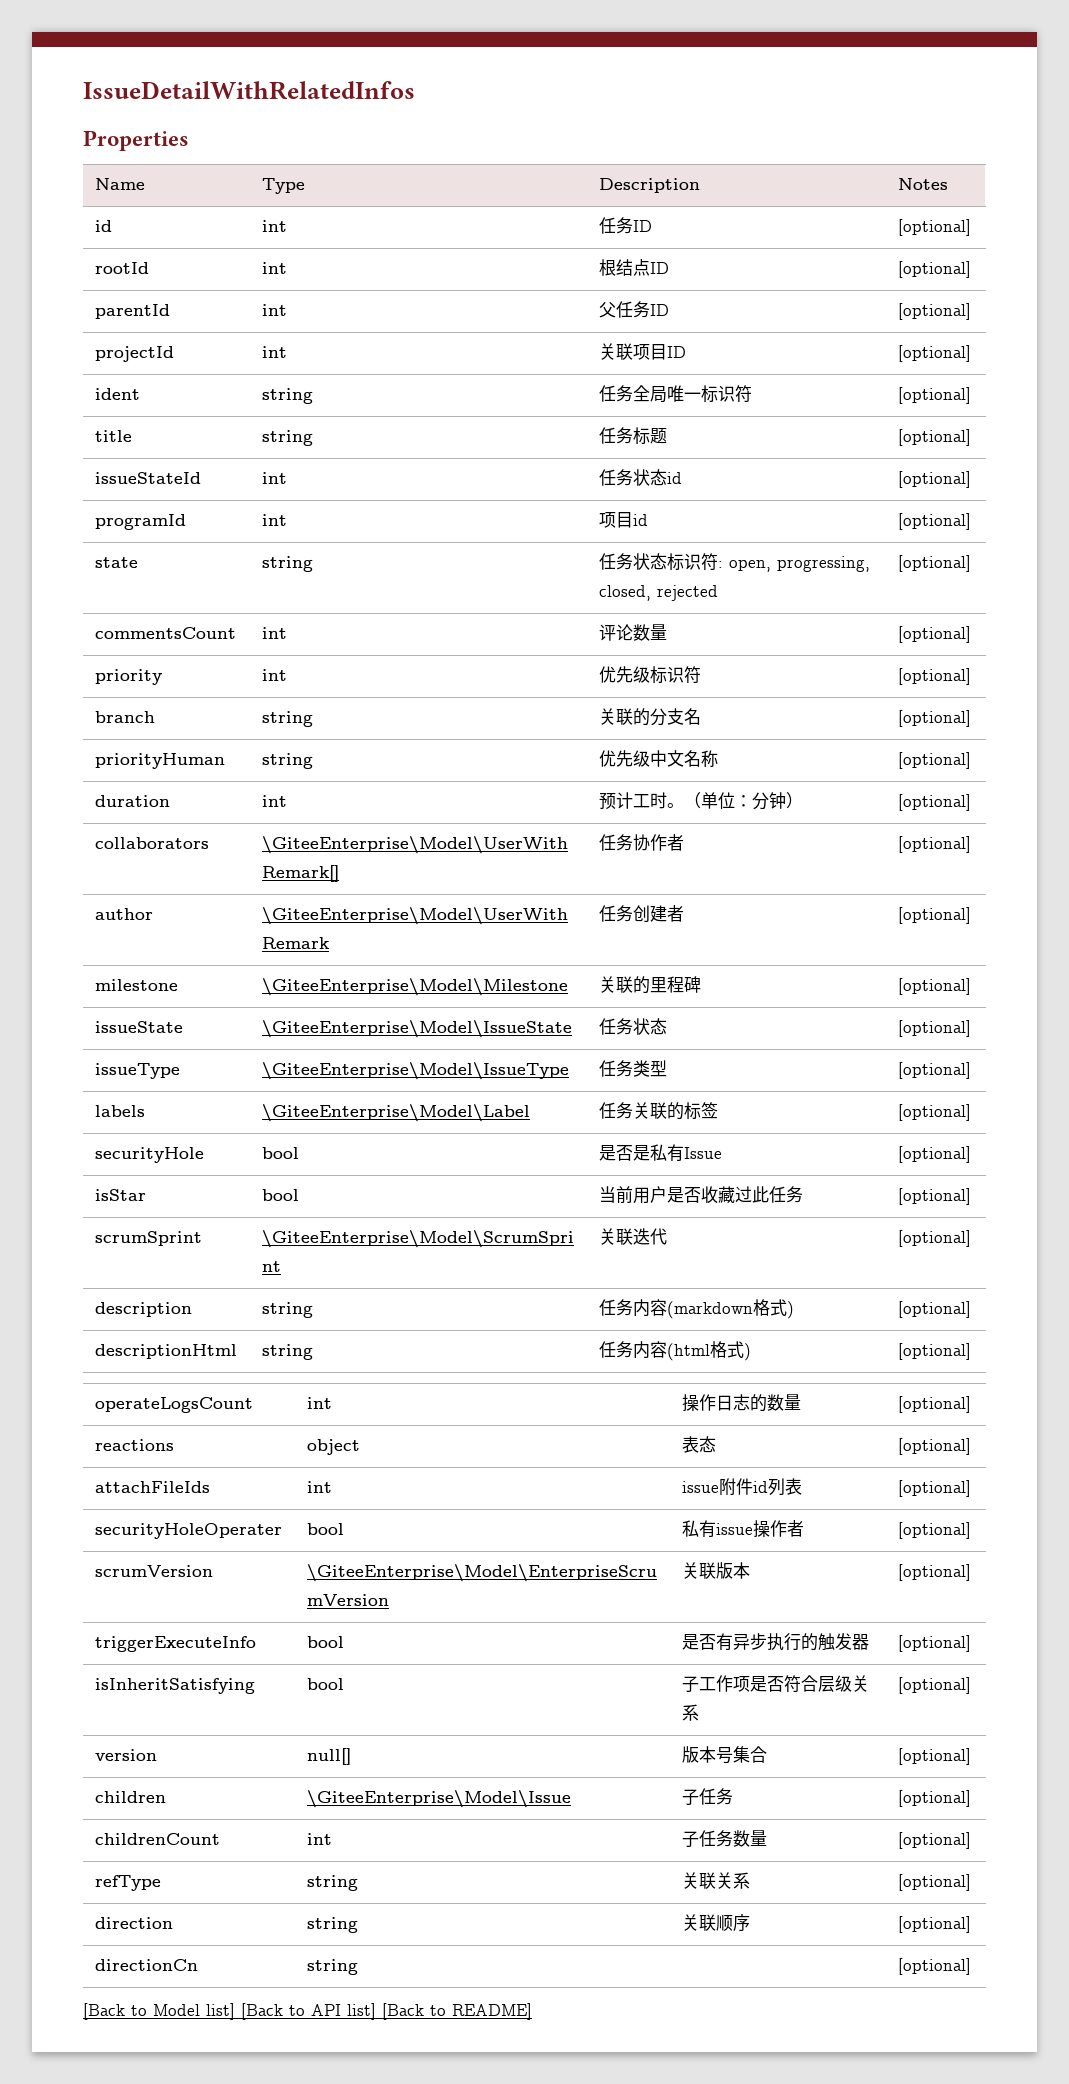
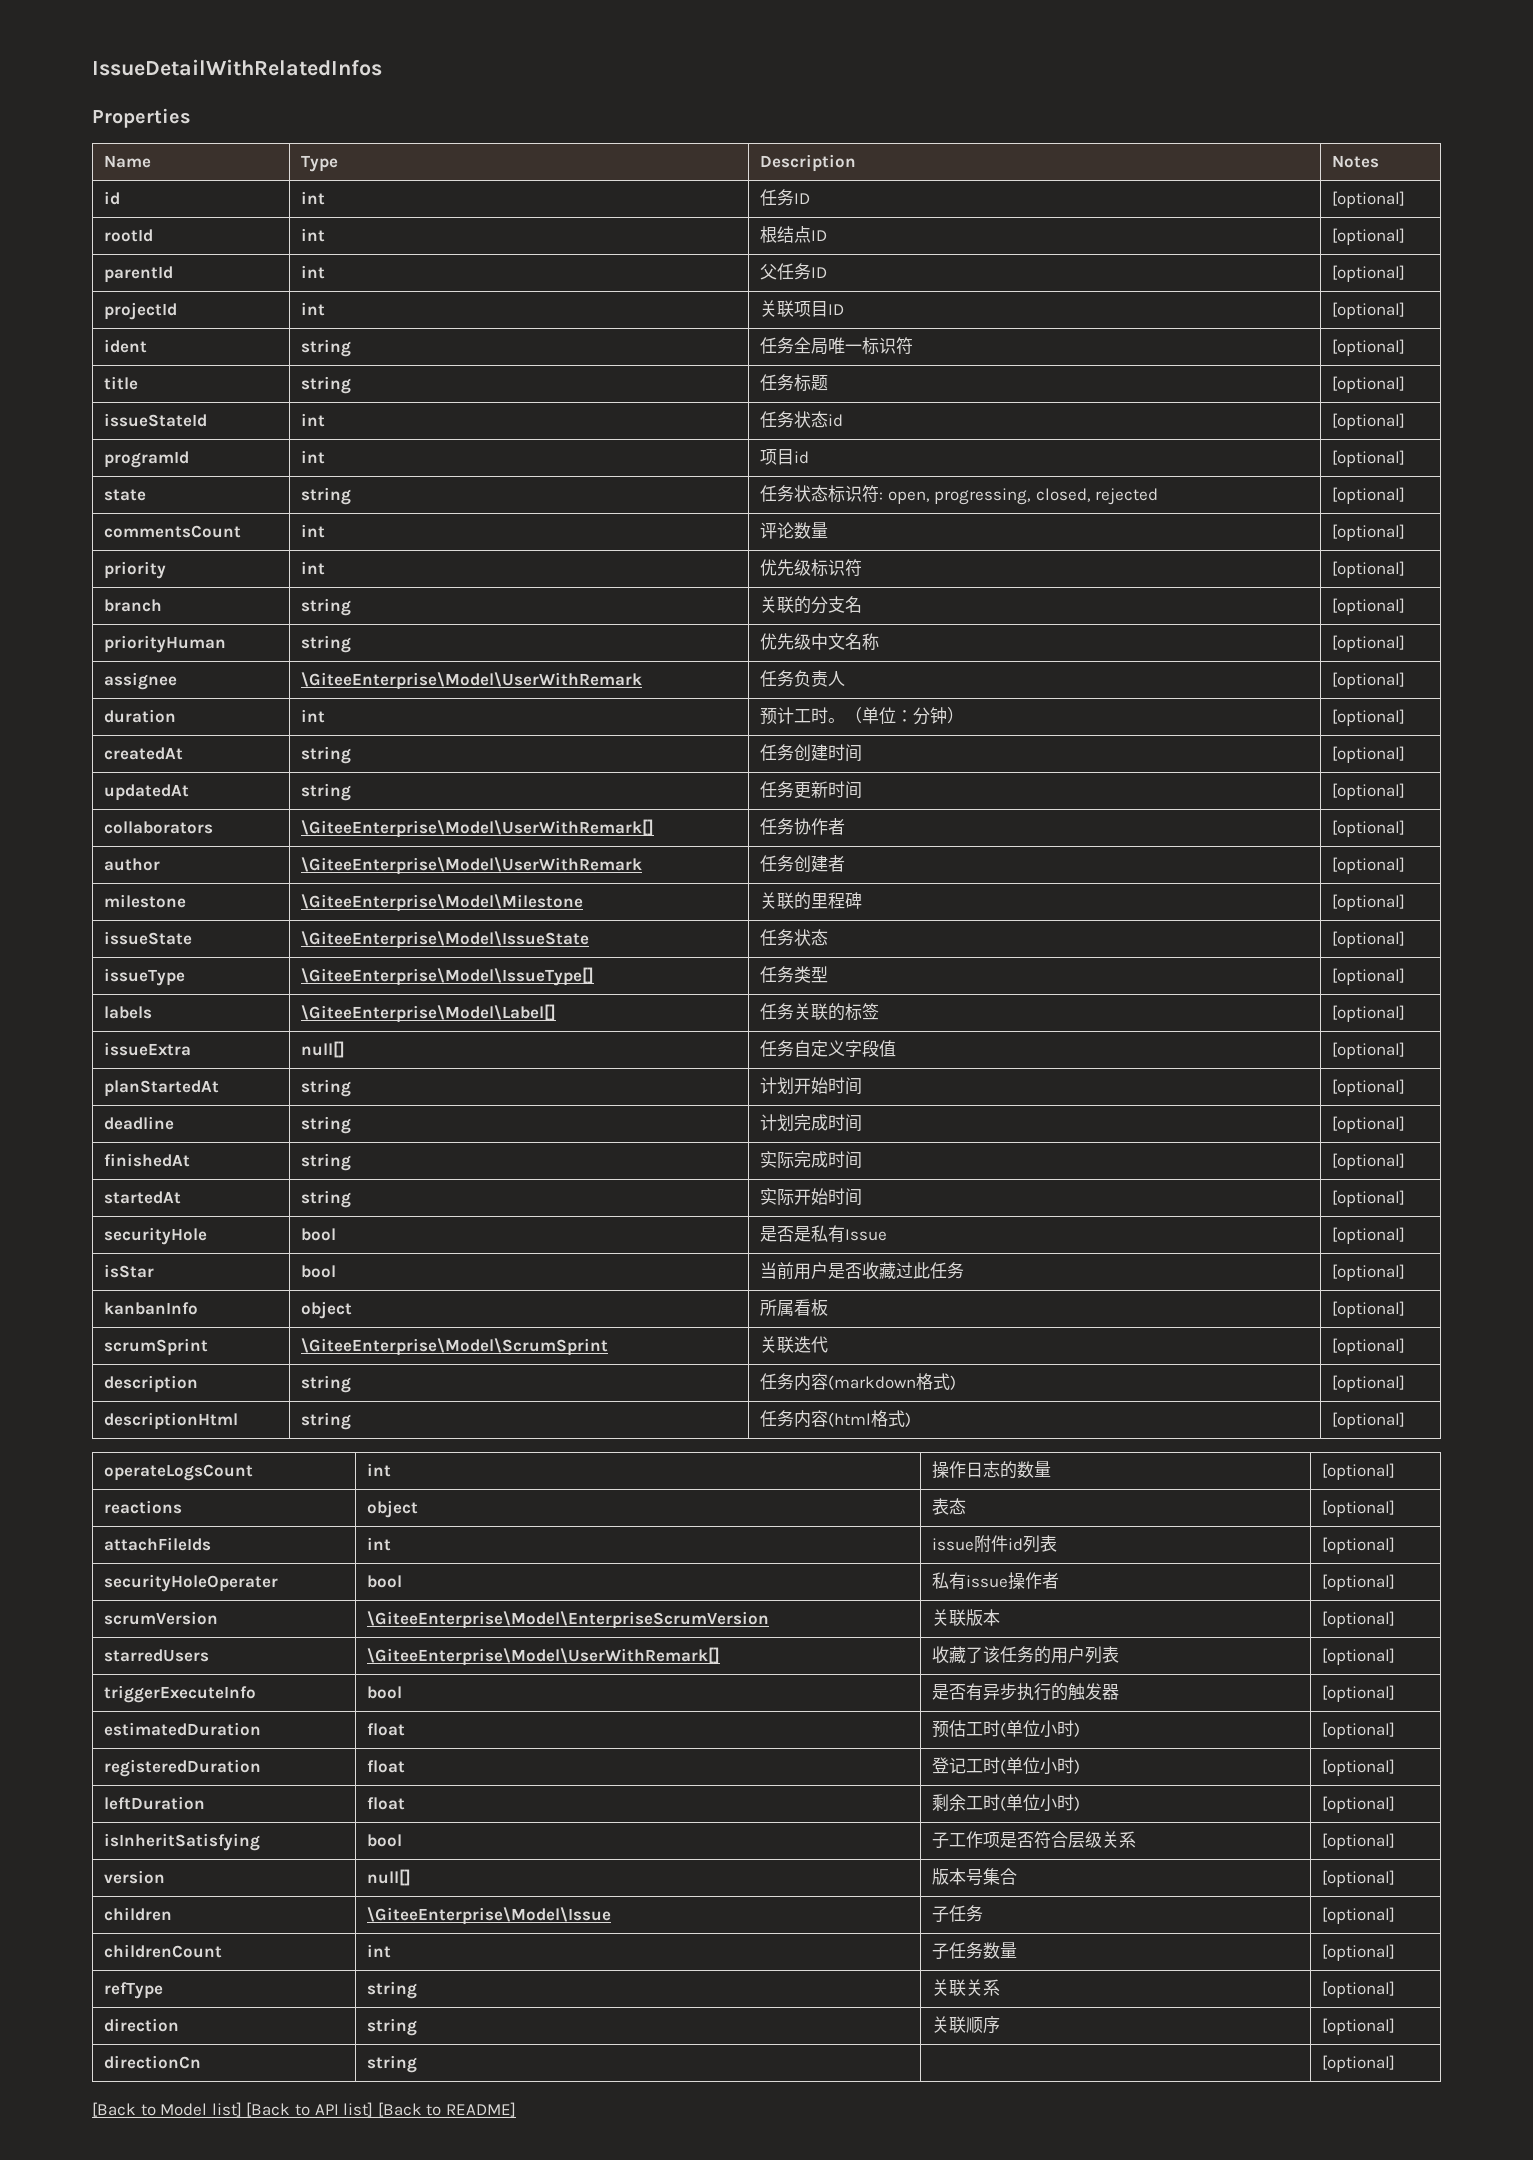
(972, 760) none -> [104,672,178,690] [301,672,643,690] [760,670,846,687] [1332,672,1406,689] // assignee | \GiteeEnterprise\Model\UserWithRemark | 任务负责人 | [optional]
(972, 802) none -> [104,747,184,760] [301,746,352,764] [760,744,863,762] [1332,746,1406,763] [104,784,190,801] [301,783,352,801] [760,781,863,799] [1332,783,1406,800] // createdAt | string | 任务创建时间 | [optional] // updatedAt | string | 任务更新时间 | [optional]
[262,1062,570,1080] \GiteeEnterprise\Model\IssueType -> [301,967,595,986] \GiteeEnterprise\Model\IssueType[]
[262,1104,531,1122] \GiteeEnterprise\Model\Label -> [301,1004,557,1023] \GiteeEnterprise\Model\Label[]
(972, 1112) none -> [104,1042,192,1056] [301,1041,346,1058] [760,1040,897,1057] [1332,1042,1406,1059] [104,1080,220,1097] [301,1079,352,1097] [760,1077,863,1095] [1332,1079,1406,1096] [104,1116,175,1130] [301,1116,352,1134] [760,1114,863,1132] [1332,1116,1406,1133] [104,1153,191,1167] [301,1153,352,1171] [760,1151,863,1169] [1332,1153,1406,1170] [104,1191,182,1204] [301,1190,352,1208] [760,1188,863,1206] [1332,1190,1406,1207] // issueExtra | null[] | 任务自定义字段值 | [optional] // planStartedAt | string | 计划开始时间 | [optional] // deadline | string | 计划完成时间 | [optional] // finishedAt | string | 实际完成时间 | [optional] // startedAt | string | 实际开始时间 | [optional]
(972, 1196) none -> [104,1302,199,1315] [301,1301,353,1319] [760,1299,829,1316] [1332,1301,1406,1318] // kanbanInfo | object | 所属看板 | [optional]
(972, 1572) none -> [104,1649,210,1662] [367,1647,721,1666] [932,1646,1120,1664] [1322,1648,1396,1665] // starredUsers | \GiteeEnterprise\Model\UserWithRemark[] | 收藏了该任务的用户列表 | [optional]
(972, 1643) none -> [104,1722,262,1736] [367,1723,406,1736] [932,1720,1081,1738] [1322,1722,1396,1739] [104,1759,262,1777] [367,1760,406,1773] [932,1757,1081,1775] [1322,1759,1396,1776] [104,1796,206,1810] [367,1797,406,1810] [932,1794,1081,1812] [1322,1796,1396,1813] // estimatedDuration | float | 预估工时(单位小时) | [optional] // registeredDuration | float | 登记工时(单位小时) | [optional] // leftDuration | float | 剩余工时(单位小时) | [optional]

